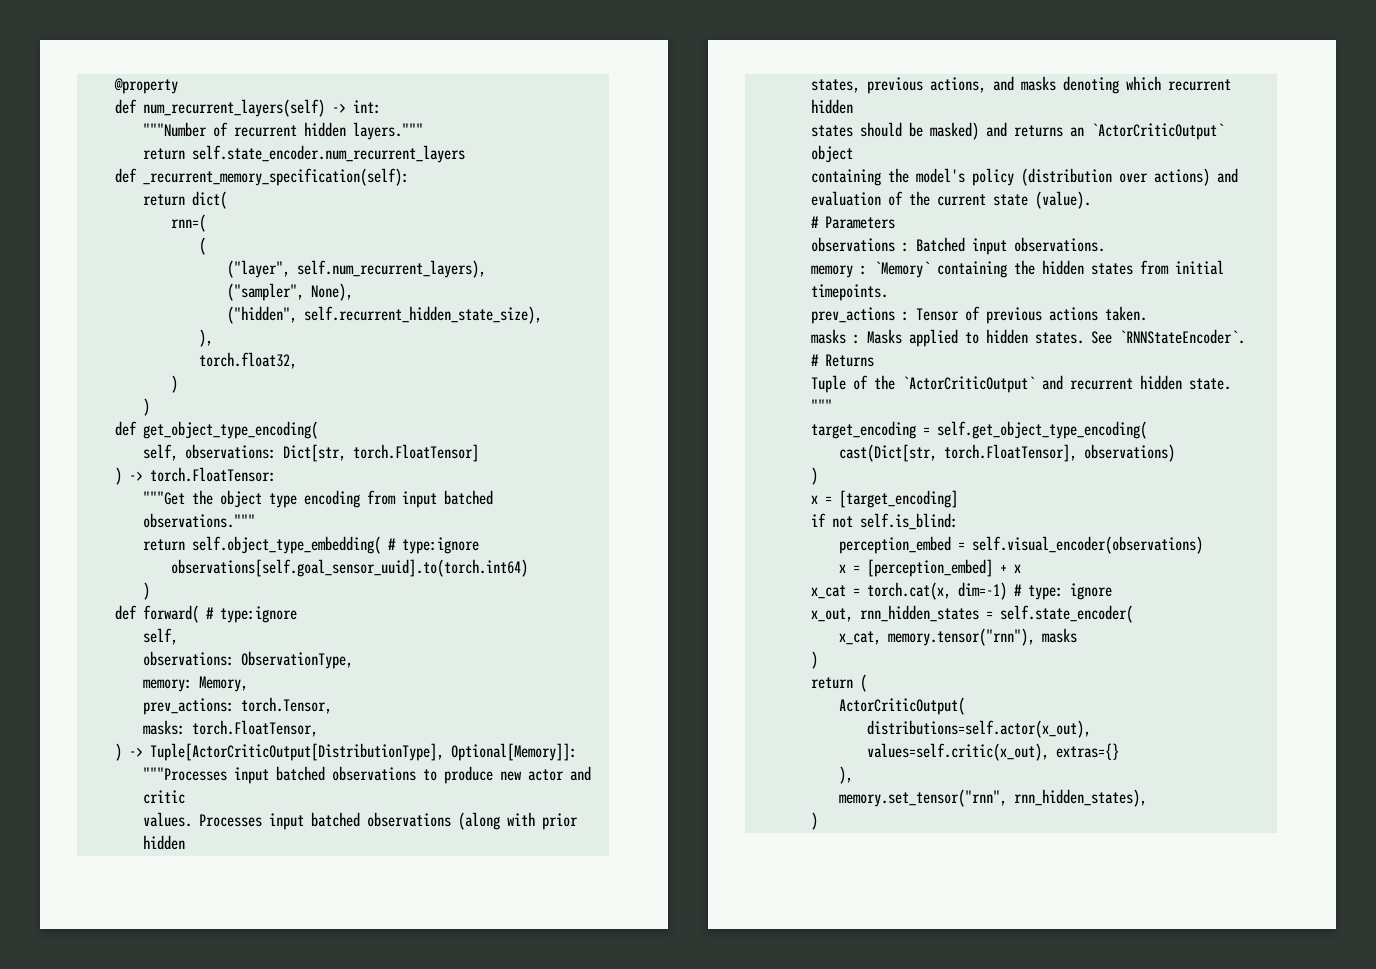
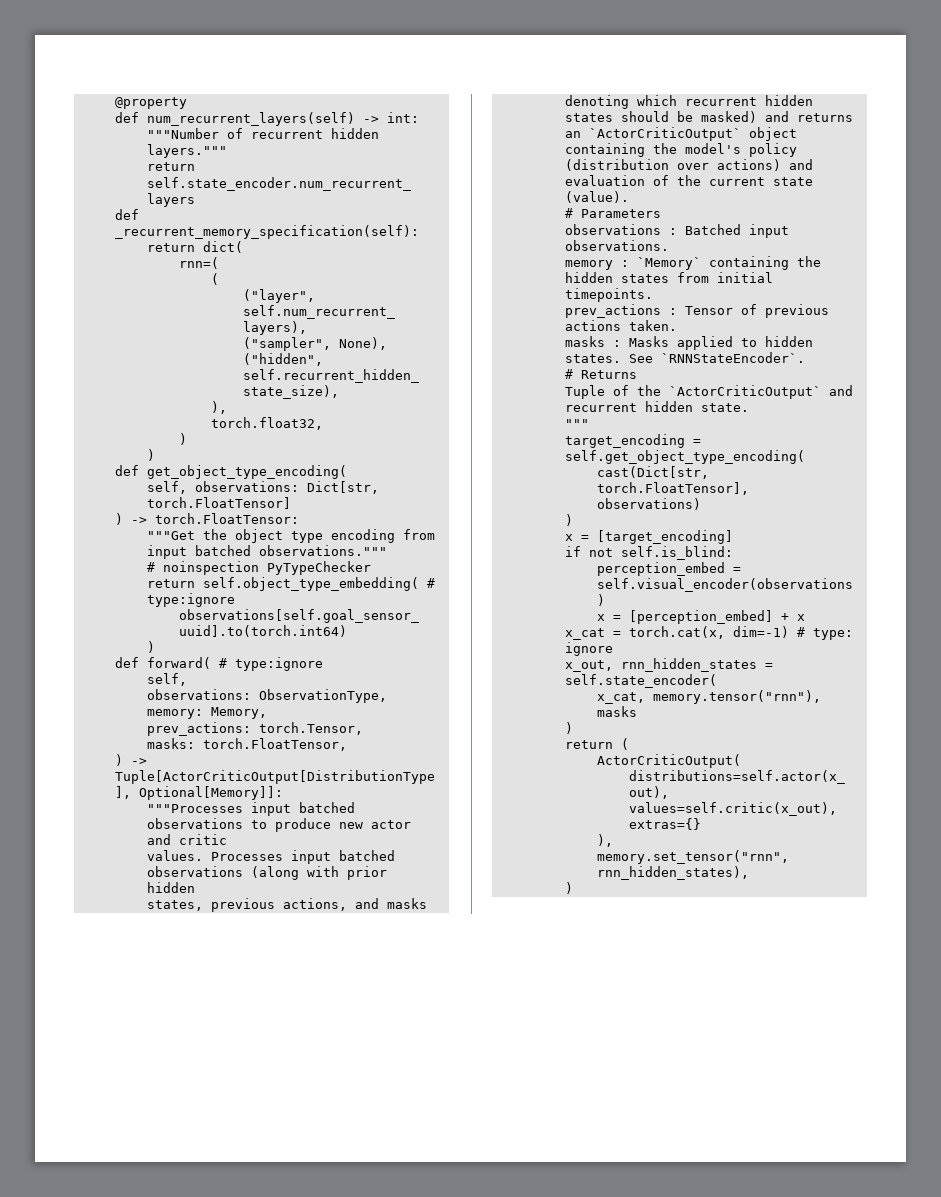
(255, 520) none -> [146,561,371,575] // # noinspection PyTypeChecker

